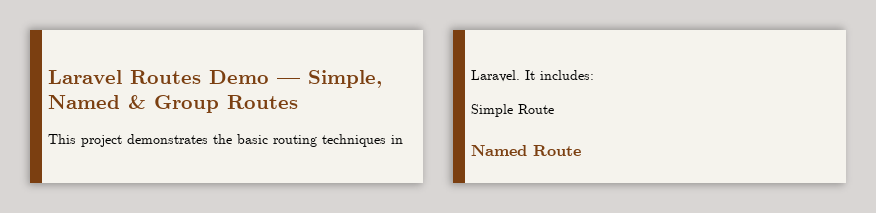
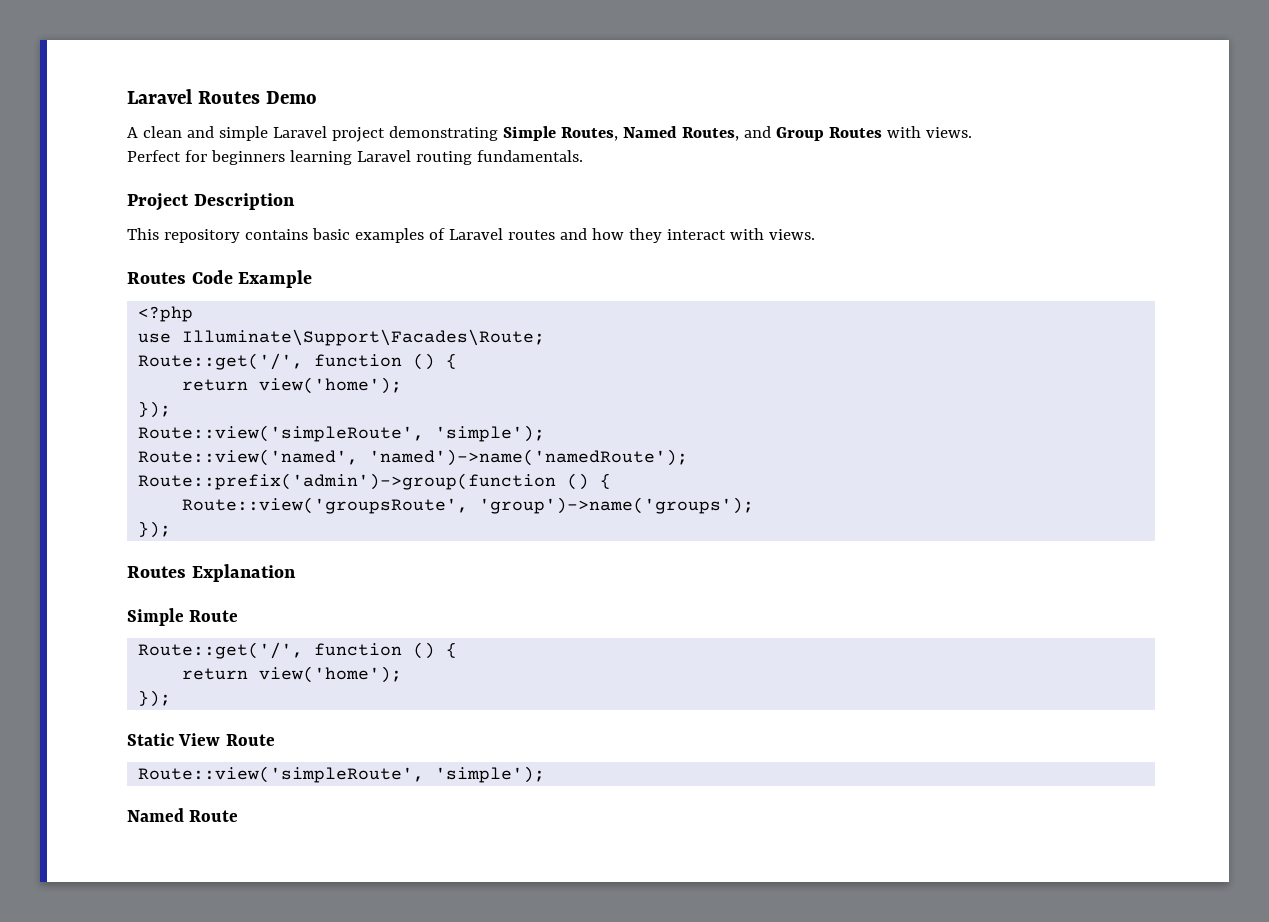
[277,70,382,88] [48,95,298,113] [48,134,403,147] [471,70,594,82] [471,104,554,117] — Simple, Named & Group Routes // This project demonstrates the basic routing techniques in Laravel. It includes: // Simple Route -> [127,126,972,142] [127,150,583,165] [127,193,295,211] [127,228,815,243] [127,270,313,288] [138,306,194,322] [138,329,546,346] [138,353,458,370] [182,377,403,394] [138,401,172,418] [138,425,546,442] [138,449,689,466] [138,473,612,490] [182,497,755,514] [138,521,172,538] [127,564,296,582] [127,608,239,626] [138,642,458,659] [182,666,403,683] [138,690,172,707] [127,733,275,746] [138,766,546,783] // A clean and simple Laravel project demonstrating Simple Routes, Named Routes, and Group Routes with views. // Perfect for beginners learning Laravel routing fundamentals. // Project Description // This repository contains basic examples of Laravel routes and how they interact with views. // Routes Code Example // <?php // use Illuminate\Support\Facades\Route; // Route::get('/', function () { // return view('home'); // }); // Route::view('simpleRoute', 'simple'); // Route::view('named', 'named')->name('namedRoute'); // Route::prefix('admin')->group(function () { // Route::view('groupsRoute', 'group')->name('groups'); // }); // Routes Explanation // Simple Route // Route::get('/', function () { // return view('home'); // }); // Static View Route // Route::view('simpleRoute', 'simple');

